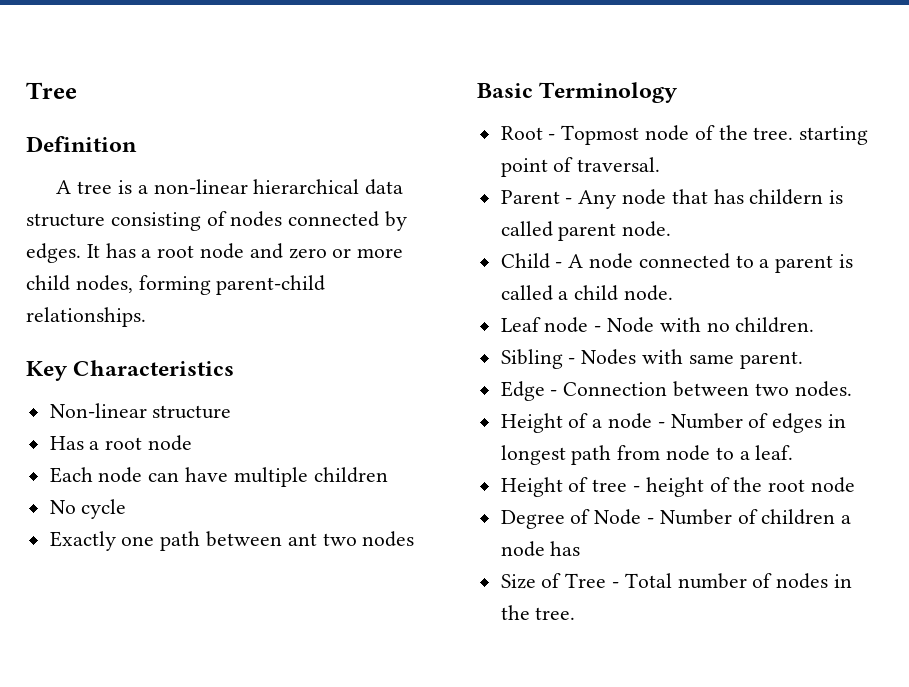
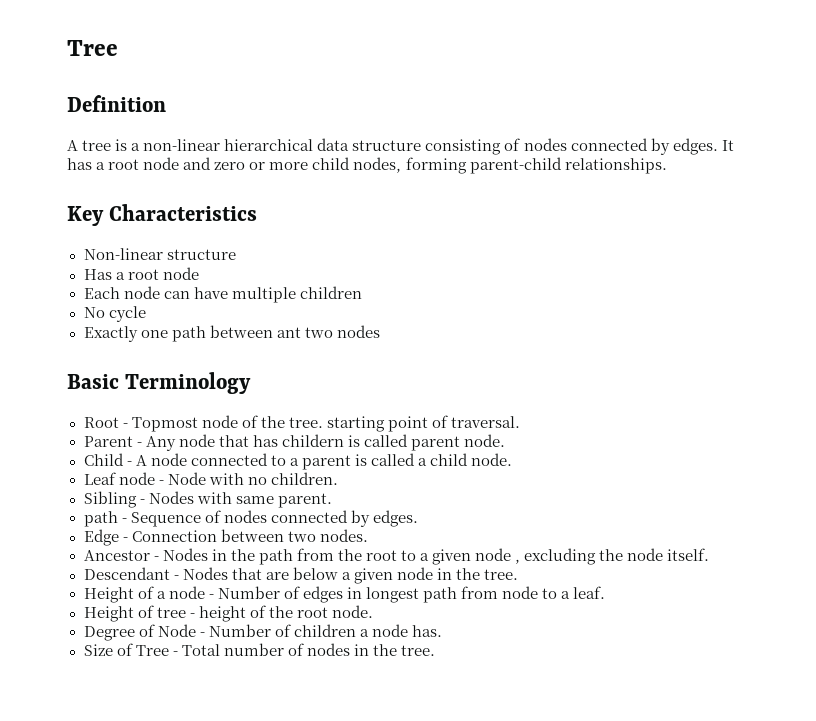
(803, 360) none -> [83,510,418,527] // path - Sequence of nodes connected by edges.
(852, 389) none -> [83,548,710,565] [83,567,519,584] // Ancestor - Nodes in the path from the root to a given node , excluding the node itself. // Descendant - Nodes that are below a given node in the tree.
[811,477,856,493] node -> [331,605,373,618] node.
[550,541,581,556] has -> [411,625,442,637] has.

